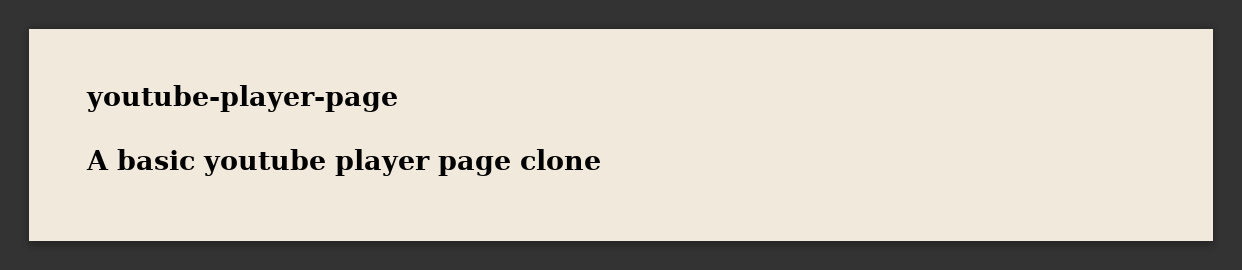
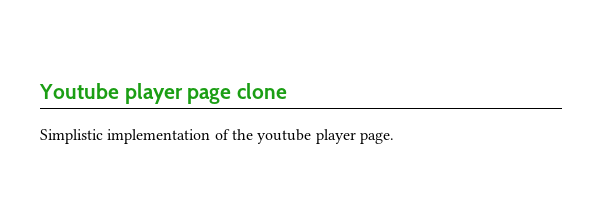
[86,85,398,112] [86,149,326,176] youtube-player-page // A basic youtube -> [39,83,119,99] Youtube
(601, 159) none -> [40,129,394,144] // Simplistic implementation of the youtube player page.

